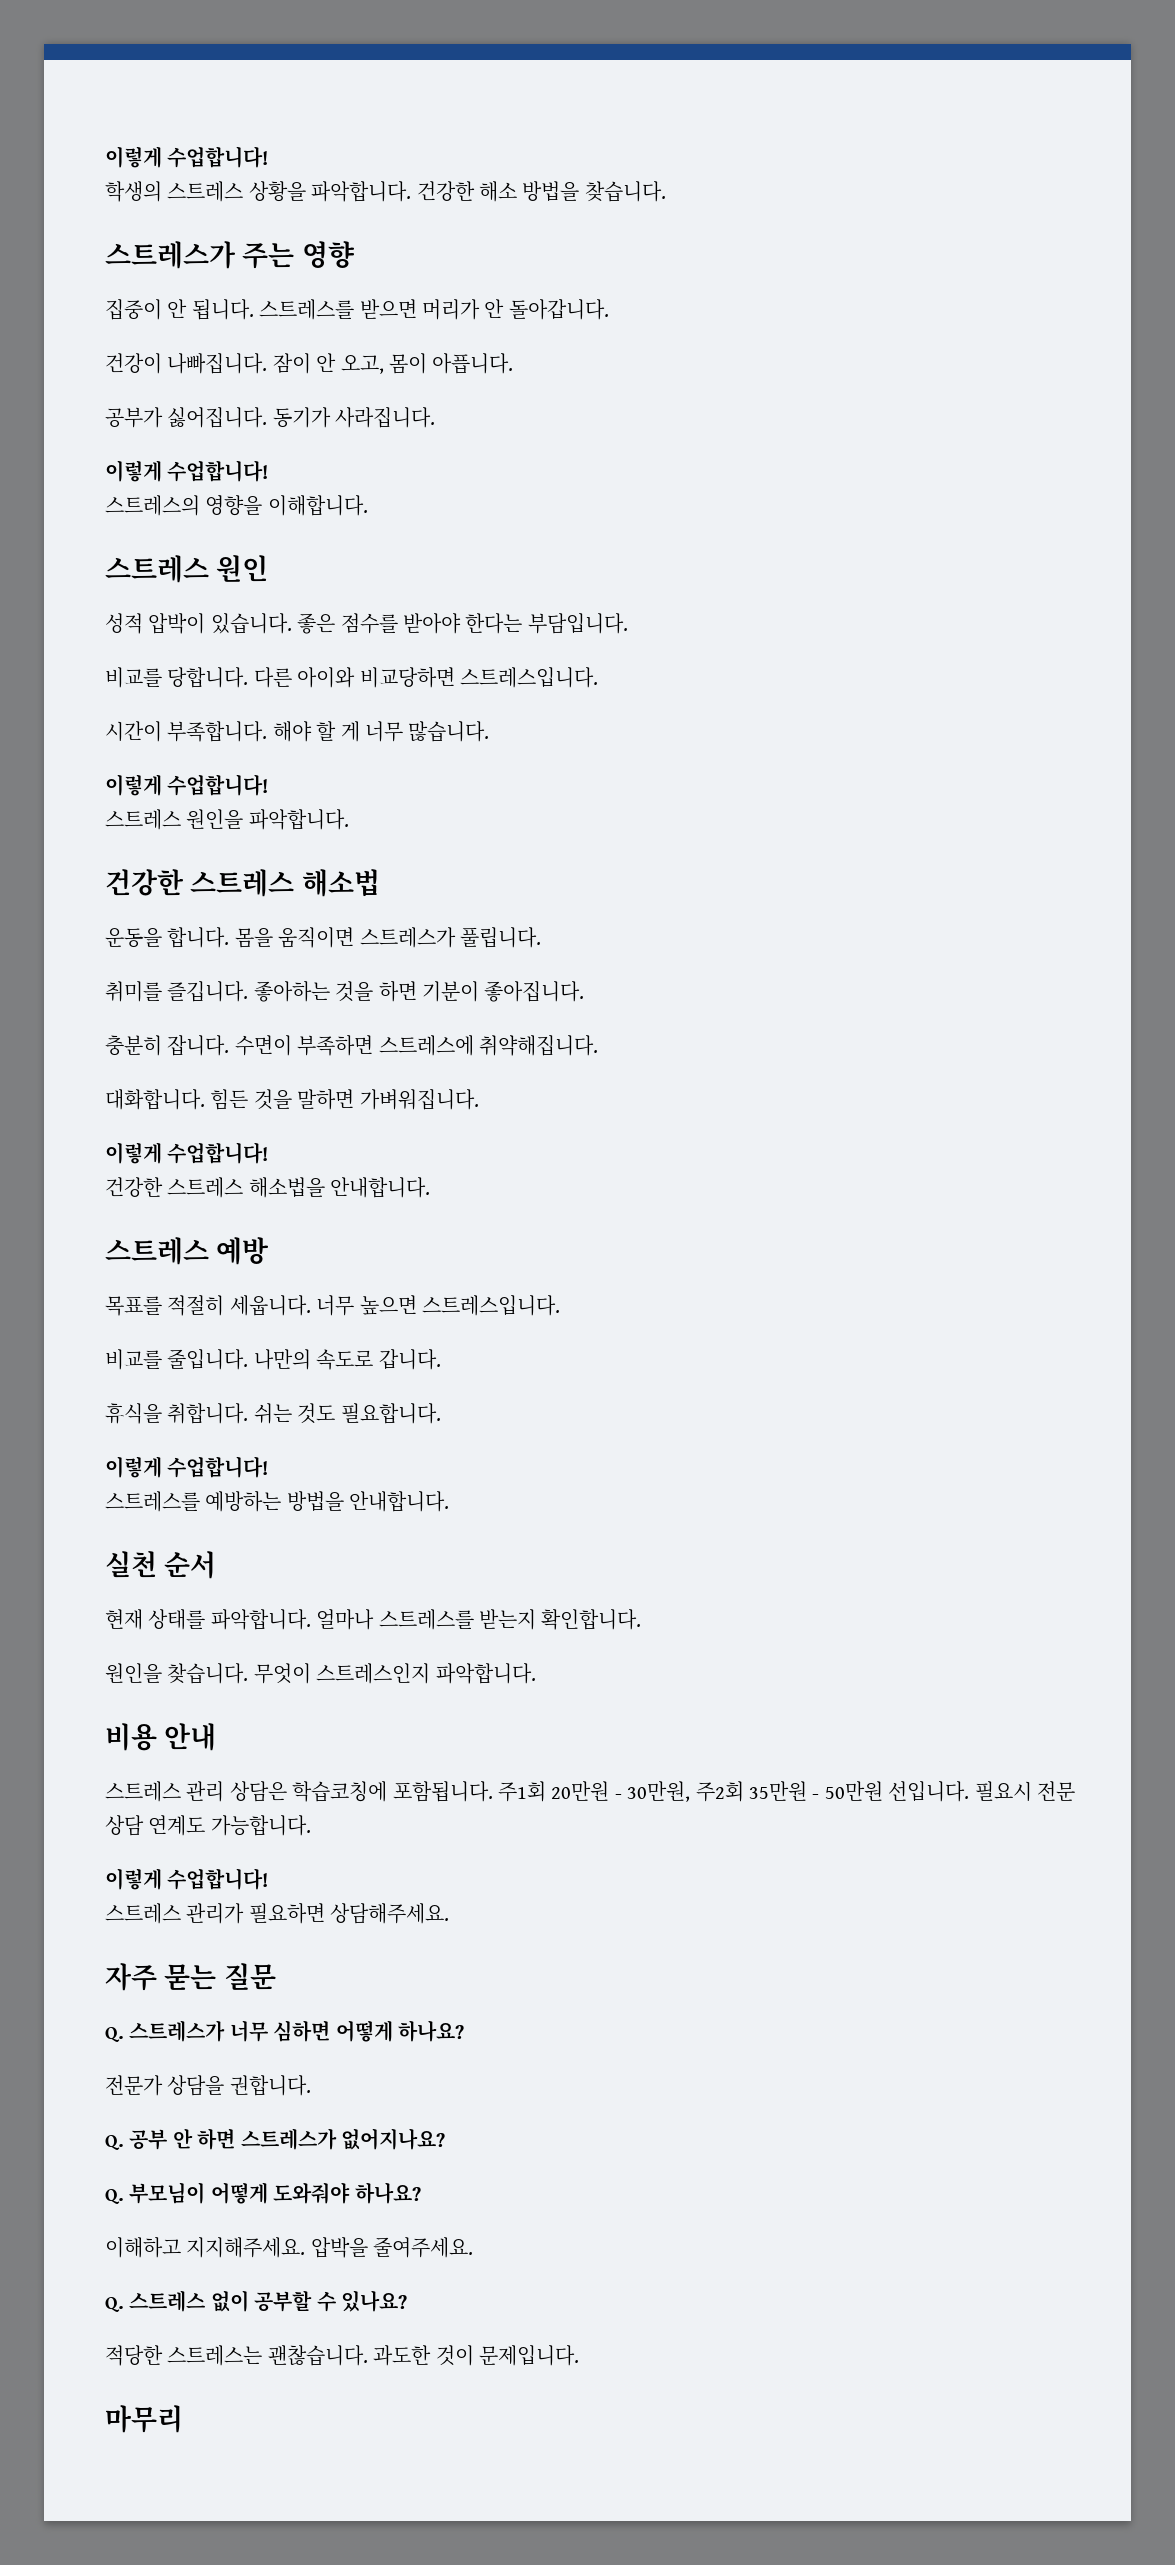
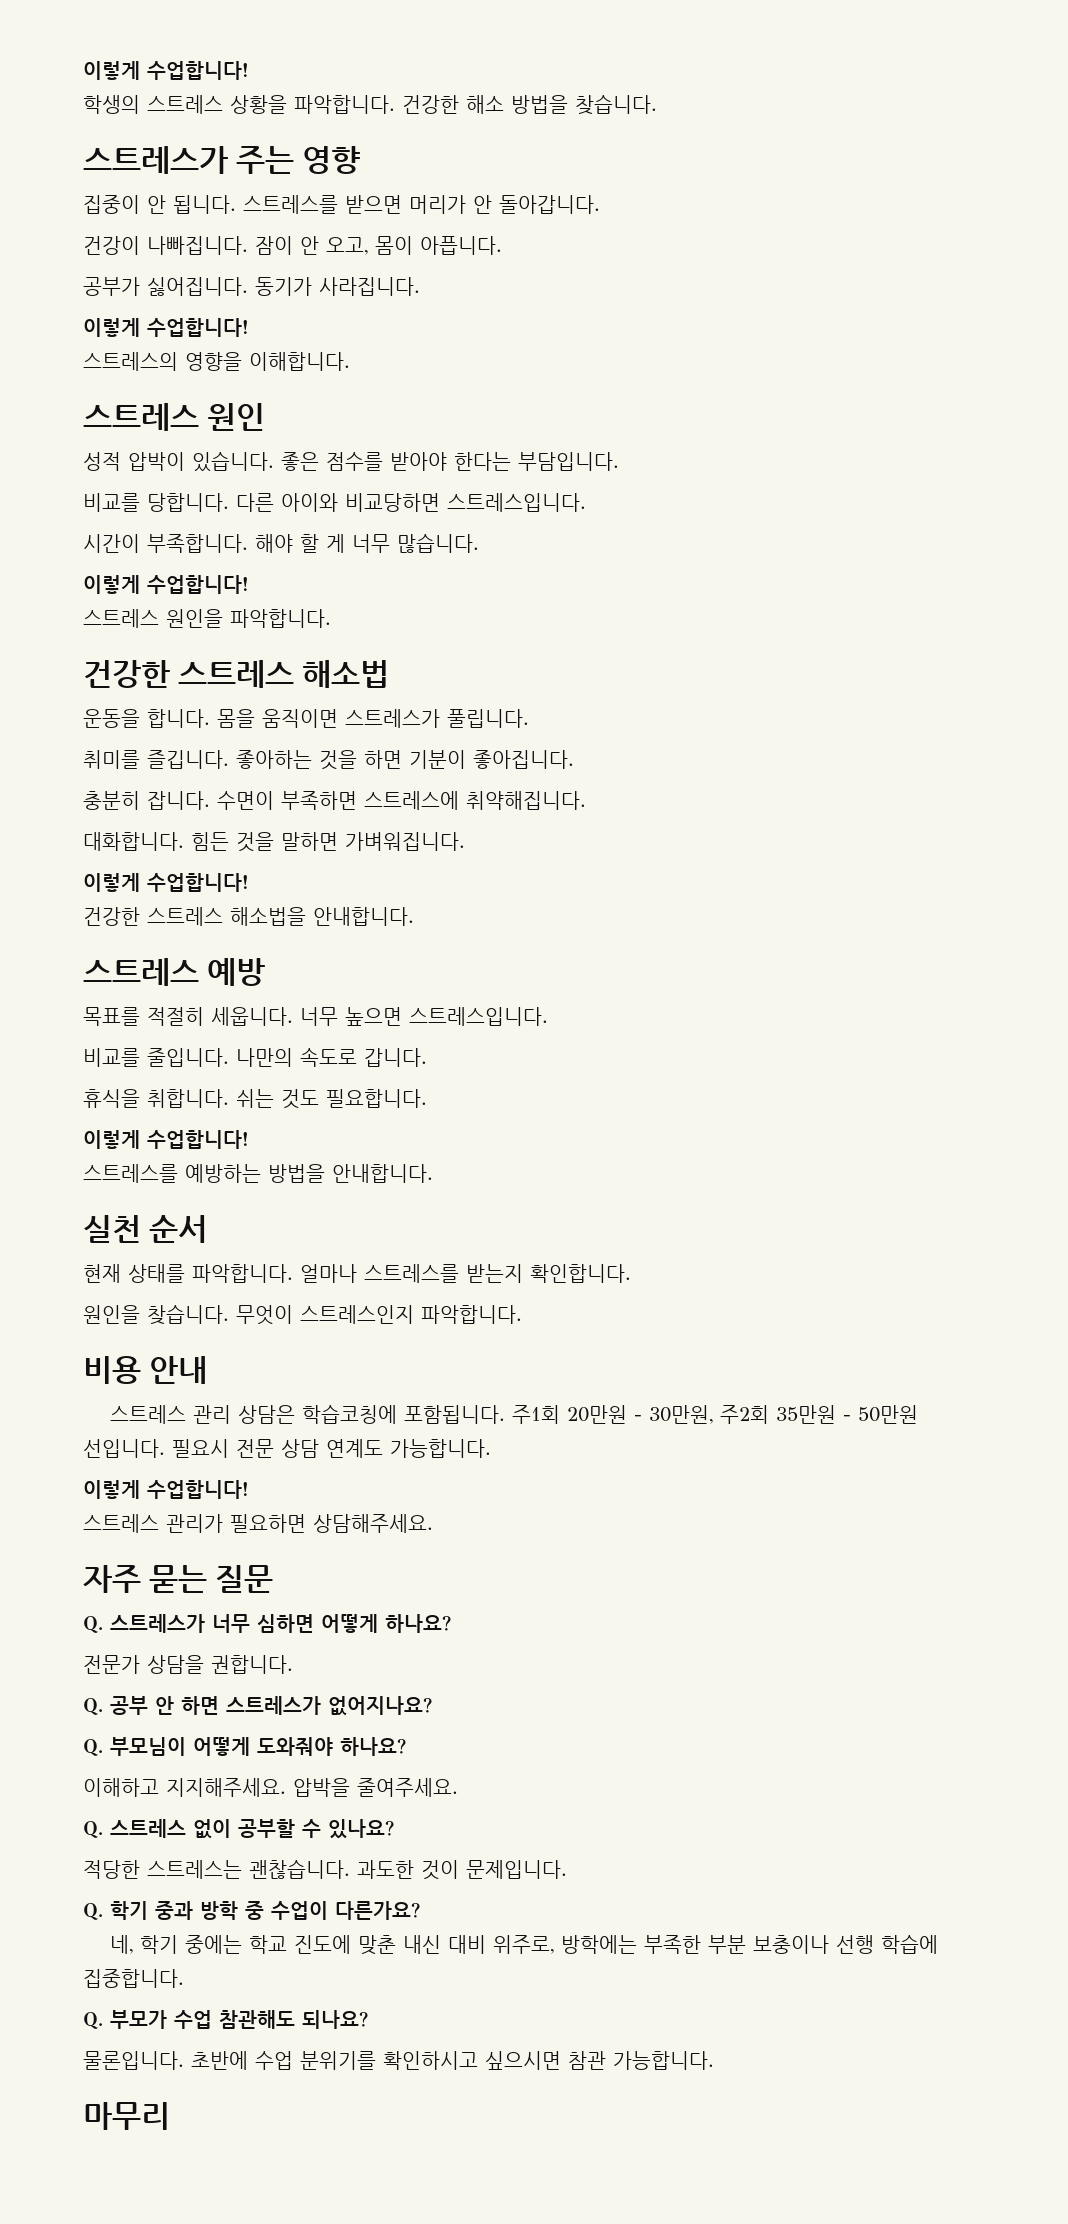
(579, 2355) none -> [83,1901,420,1921] [110,1934,939,1955] [83,1969,184,1988] [83,2010,368,2030] [83,2051,714,2070] // Q. 학기 중과 방학 중 수업이 다른가요? // 네, 학기 중에는 학교 진도에 맞춘 내신 대비 위주로, 방학에는 부족한 부분 보충이나 선행 학습에 집중합니다. // Q. 부모가 수업 참관해도 되나요? // 물론입니다. 초반에 수업 분위기를 확인하시고 싶으시면 참관 가능합니다.

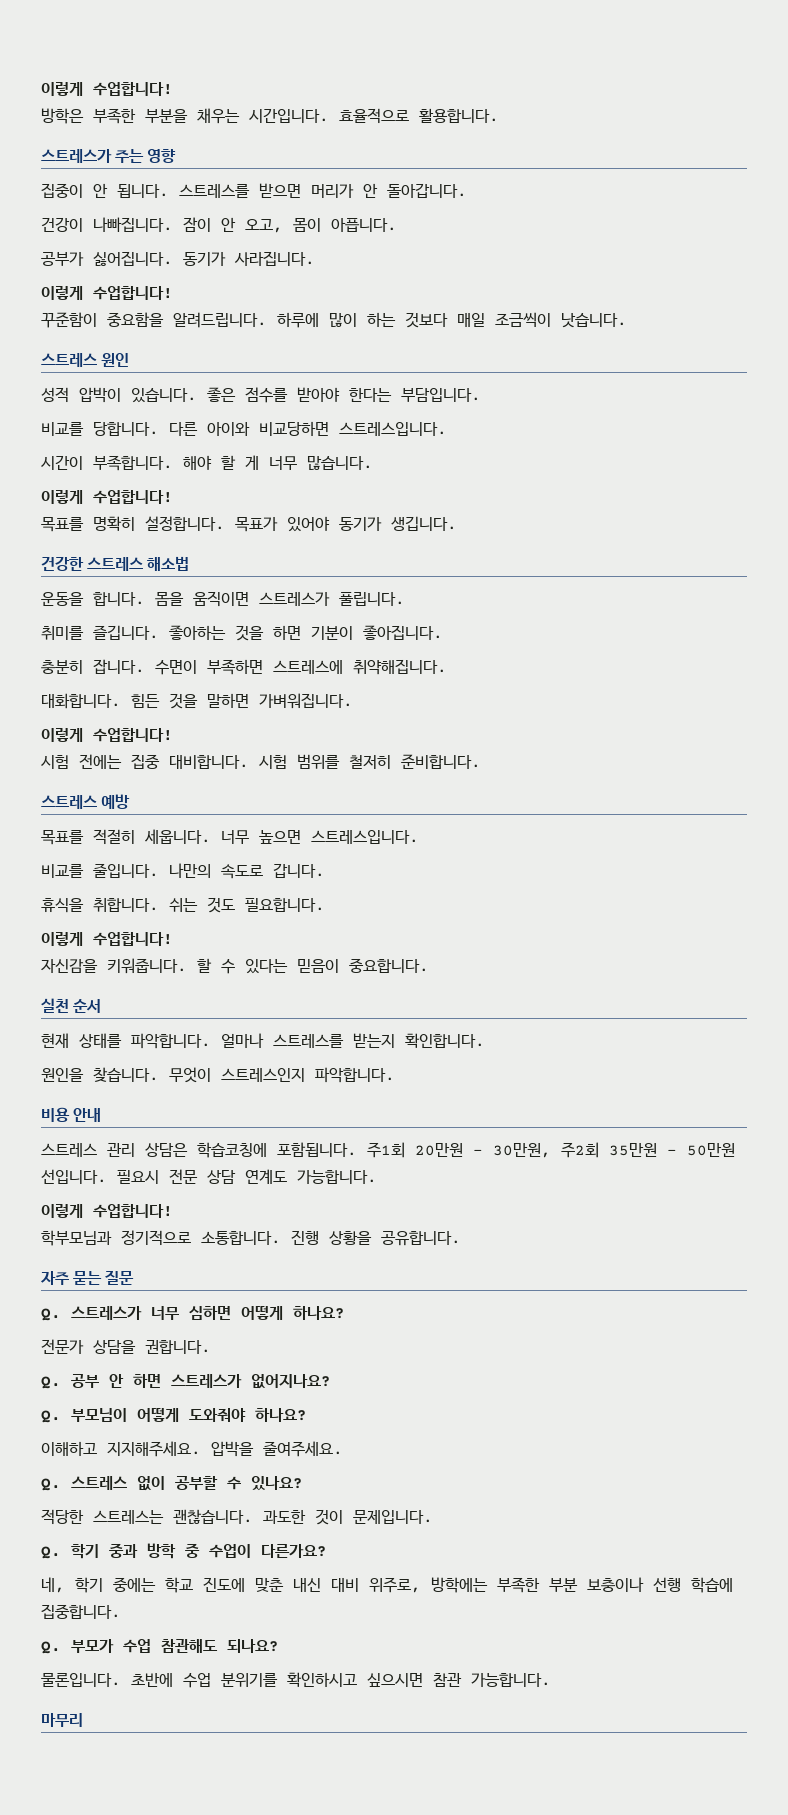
[83,61,249,80] [83,94,657,115] 이렇게 수업합니다! // 학생의 스트레스 상황을 파악합니다. 건강한 해소 방법을 찾습니다. -> [41,82,173,96] [41,108,499,124] 이렇게 수업합니다! // 방학은 부족한 부분을 채우는 시간입니다. 효율적으로 활용합니다.
[83,352,350,371] 스트레스의 영향을 이해합니다. -> [41,312,627,328] 꾸준함이 중요함을 알려드립니다. 하루에 많이 하는 것보다 매일 조금씩이 낫습니다.
[83,609,331,628] 스트레스 원인을 파악합니다. -> [41,516,457,532] 목표를 명확히 설정합니다. 목표가 있어야 동기가 생깁니다.
[83,907,414,926] 건강한 스트레스 해소법을 안내합니다. -> [41,754,481,769] 시험 전에는 집중 대비합니다. 시험 범위를 철저히 준비합니다.
[83,1164,433,1183] 스트레스를 예방하는 방법을 안내합니다. -> [41,958,429,974] 자신감을 키워줍니다. 할 수 있다는 믿음이 중요합니다.
[83,1514,433,1533] 스트레스 관리가 필요하면 상담해주세요. -> [41,1230,461,1246] 학부모님과 정기적으로 소통합니다. 진행 상황을 공유합니다.

